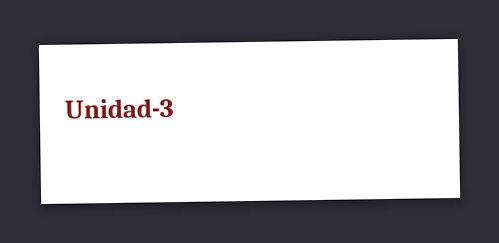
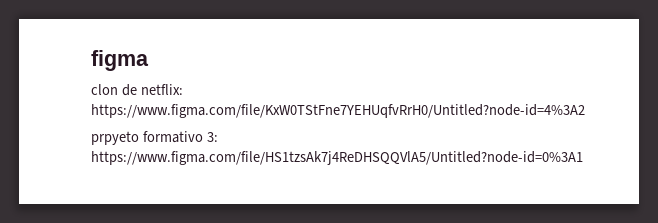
[64,98,174,119] Unidad-3 -> [91,50,149,71] [91,84,183,96] [91,104,585,118] [91,131,218,145] [91,151,583,165] figma // clon de netflix: https://www.figma.com/file/KxW0TStFne7YEHUqfvRrH0/Untitled?node-id=4%3A2 // prpyeto formativo 3: https://www.figma.com/file/HS1tzsAk7j4ReDHSQQVlA5/Untitled?node-id=0%3A1

